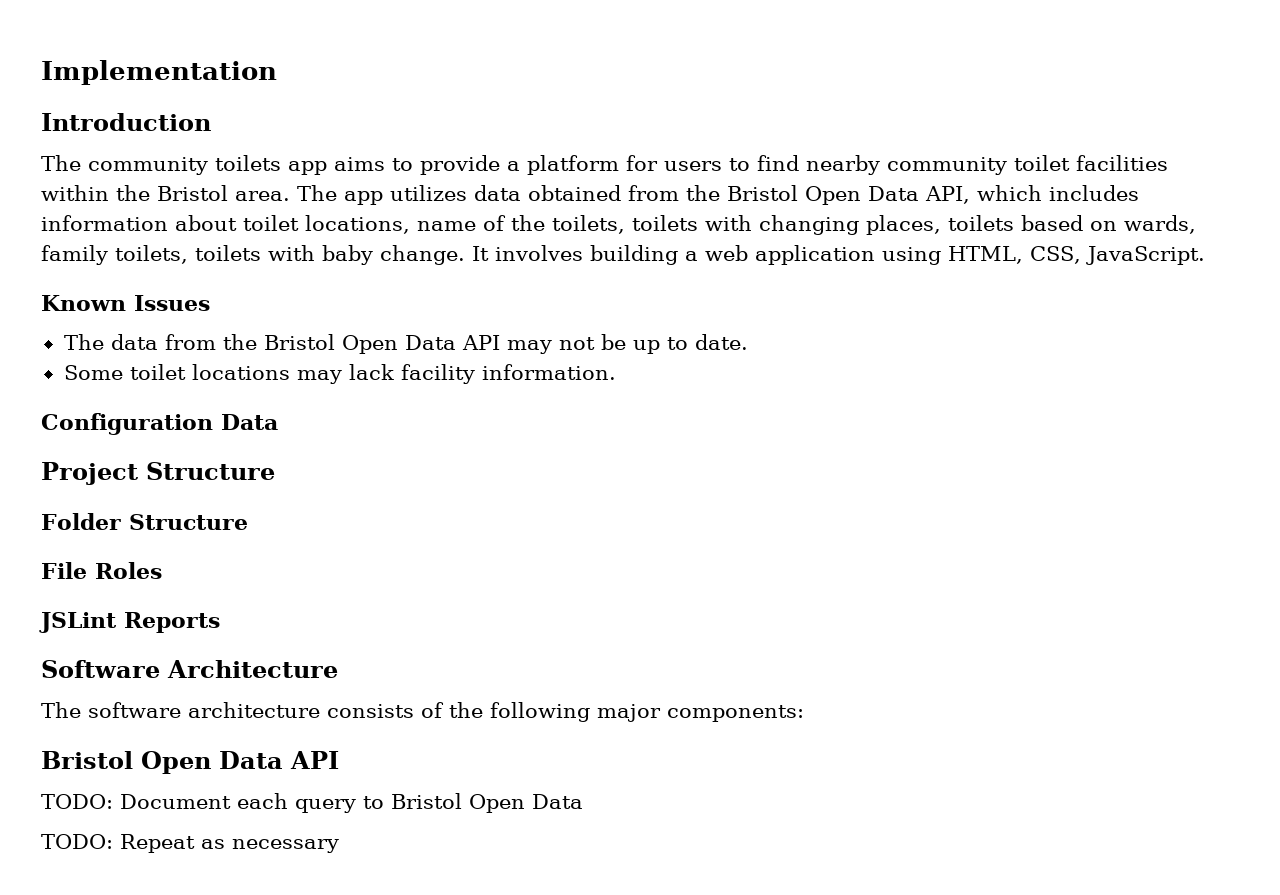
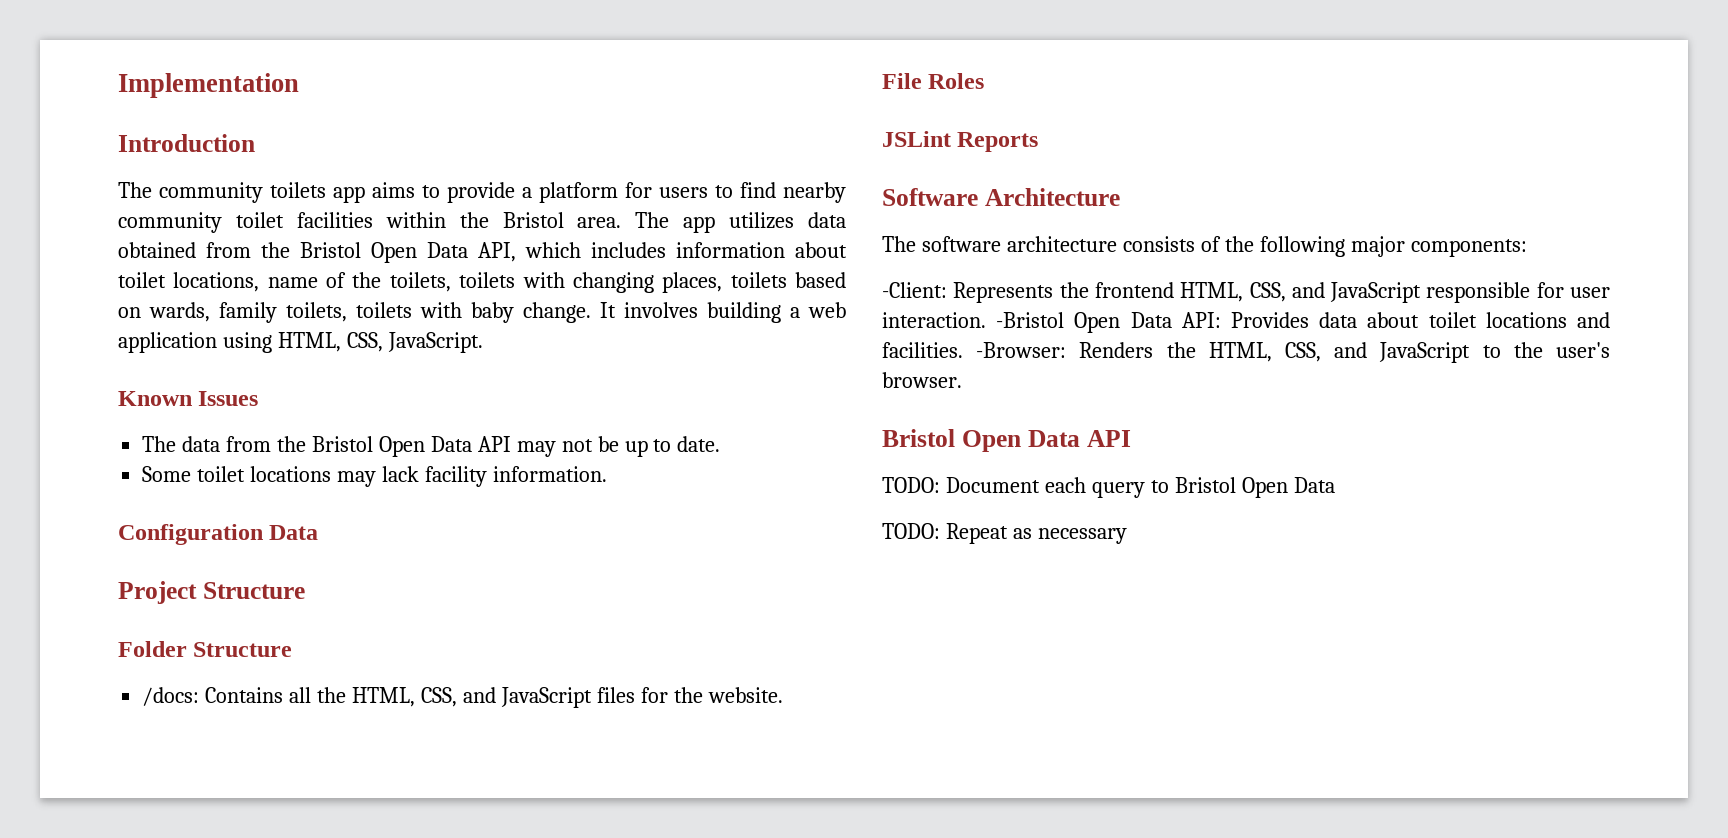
(248, 522) none -> [142,687,783,708] // /docs: Contains all the HTML, CSS, and JavaScript files for the website.
(804, 713) none -> [882,282,1610,303] [882,312,1610,333] [882,342,1610,363] [882,372,962,388] // -Client: Represents the frontend HTML, CSS, and JavaScript responsible for user interaction. -Bristol Open Data API: Provides data about toilet locations and facilities. -Browser: Renders the HTML, CSS, and JavaScript to the user's browser.

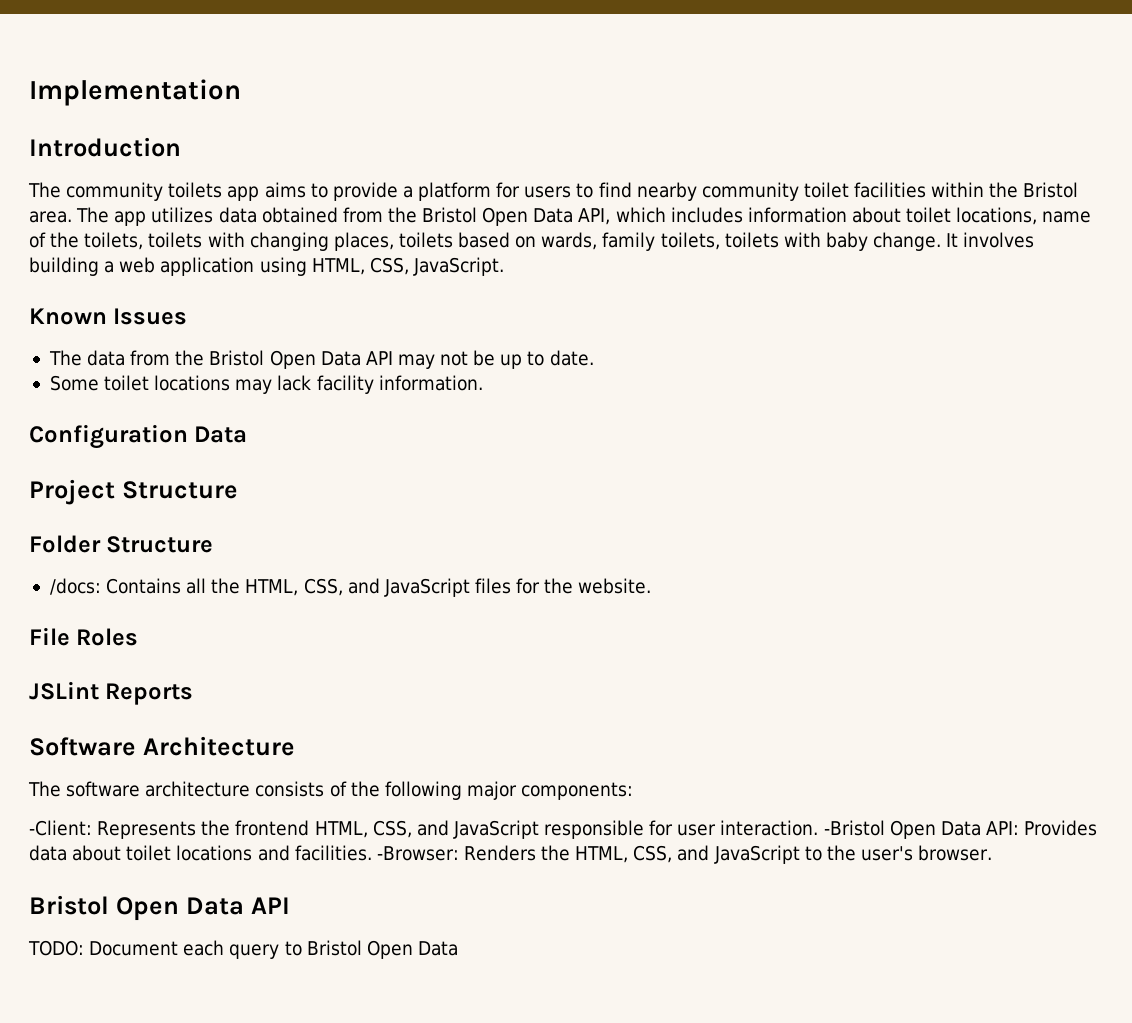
[882,523,1127,544] // TODO: Repeat as necessary -> (458, 948) none

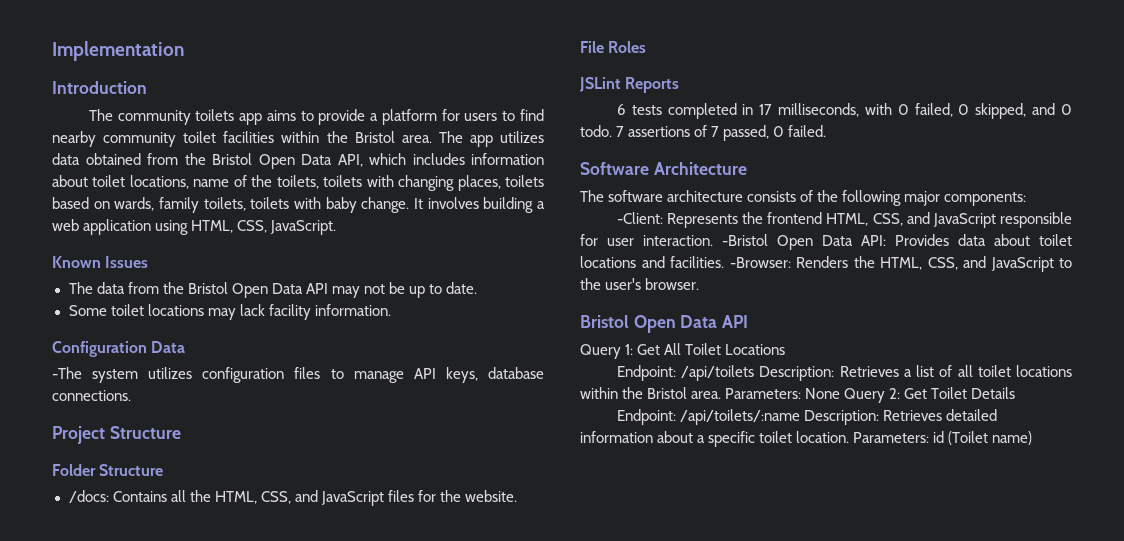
(248, 434) none -> [52,367,544,383] [52,390,131,401] // -The system utilizes configuration files to manage API keys, database connections.
(194, 694) none -> [616,103,1073,119] [580,125,827,141] // 6 tests completed in 17 milliseconds, with 0 failed, 0 skipped, and 0 todo. 7 assertions of 7 passed, 0 failed.
[28,940,458,959] TODO: Document each query to Bristol Open Data -> [580,343,786,359] [616,365,1072,381] [580,387,1016,403] [616,409,998,425] [580,431,1033,447] Query 1: Get All Toilet Locations // Endpoint: /api/toilets Description: Retrieves a list of all toilet locations within the Bristol area. Parameters: None Query 2: Get Toilet Details // Endpoint: /api/toilets/:name Description: Retrieves detailed information about a specific toilet location. Parameters: id (Toilet name)

